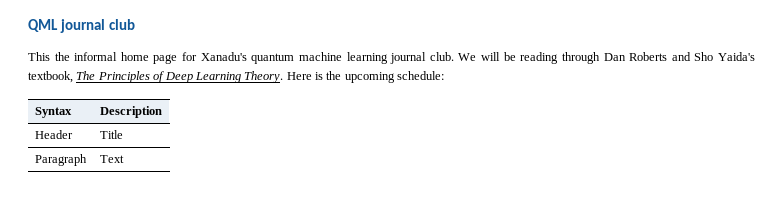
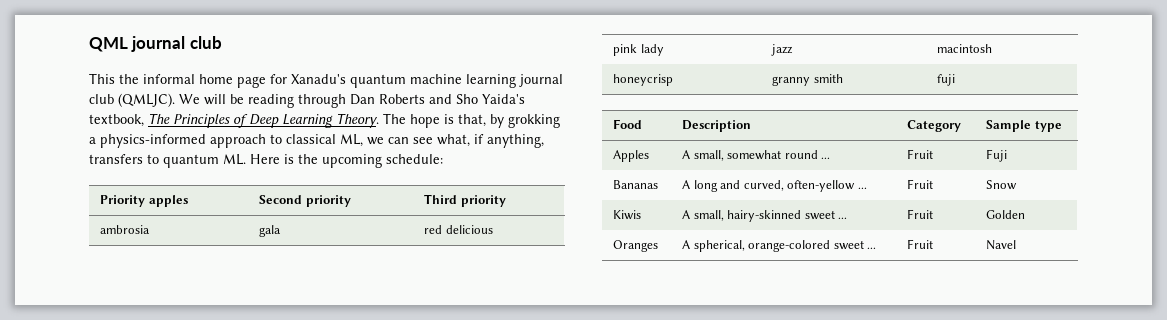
[429,52,454,61] club. -> [89,93,175,107] club (QMLJC).
(284, 77) none -> [383,113,560,128] [89,134,544,148] [89,154,246,168] The hope is that, by grokking a physics-informed approach to classical ML, we can see what, if anything, transfers to quantum ML.
[34,107,72,118] [99,106,162,118] [34,130,73,139] [99,130,123,139] [34,154,87,166] [99,155,124,163] Syntax | Description // Header | Title // Paragraph | Text -> [100,195,188,207] [259,195,351,207] [424,194,506,207] [100,225,151,234] [259,225,282,237] [424,225,493,234] [613,44,664,56] [771,44,794,56] [937,44,993,53] [613,74,674,86] [772,74,843,86] [937,74,956,86] [613,119,643,129] [682,120,752,132] [907,120,962,132] [986,120,1062,132] [613,150,650,162] [682,150,831,161] [907,149,934,159] [986,149,1008,162] [613,180,659,189] [682,180,867,192] [907,179,934,189] [986,180,1018,190] [613,210,642,220] [682,210,848,222] [907,209,934,219] [986,210,1026,219] [613,240,659,252] [682,240,877,252] [907,239,934,249] [986,240,1017,250] Priority apples | Second priority | Third priority // ambrosia | gala | red delicious // pink lady | jazz | macintosh // honeycrisp | granny smith | fuji // Food | Description | Category | Sample type // Apples | A small, somewhat round ... | Fruit | Fuji // Bananas | A long and curved, often-yellow ... | Fruit | Snow // Kiwis | A small, hairy-skinned sweet ... | Fruit | Golden // Oranges | A spherical, orange-colored sweet ... | Fruit | Navel

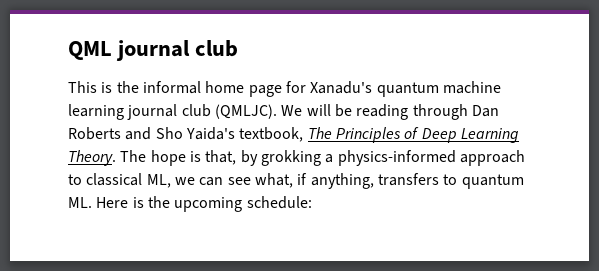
(115, 78) none -> [101,82,113,93] is
[100,195,188,207] [259,195,351,207] [424,194,506,207] [100,225,151,234] [259,225,282,237] [424,225,493,234] [613,44,664,56] [771,44,794,56] [937,44,993,53] [613,74,674,86] [772,74,843,86] [937,74,956,86] [613,119,643,129] [682,120,752,132] [907,120,962,132] [986,120,1062,132] [613,150,650,162] [682,150,831,161] [907,149,934,159] [986,149,1008,162] [613,180,659,189] [682,180,867,192] [907,179,934,189] [986,180,1018,190] [613,210,642,220] [682,210,848,222] [907,209,934,219] [986,210,1026,219] [613,240,659,252] [682,240,877,252] [907,239,934,249] [986,240,1017,250] // Priority apples | Second priority | Third priority // ambrosia | gala | red delicious // pink lady | jazz | macintosh // honeycrisp | granny smith | fuji // Food | Description | Category | Sample type // Apples | A small, somewhat round ... | Fruit | Fuji // Bananas | A long and curved, often-yellow ... | Fruit | Snow // Kiwis | A small, hairy-skinned sweet ... | Fruit | Golden // Oranges | A spherical, orange-colored sweet ... | Fruit | Navel -> (312, 202) none

